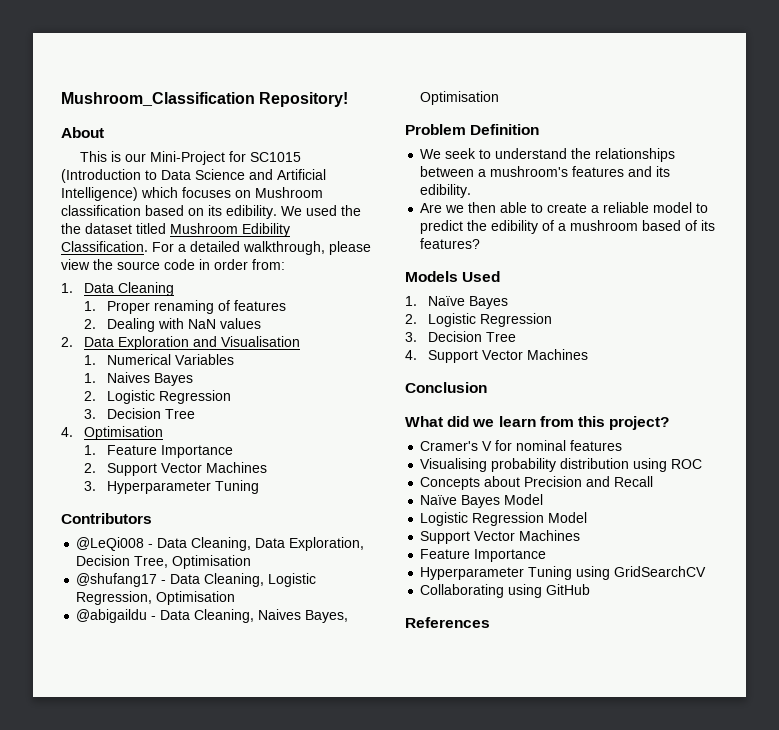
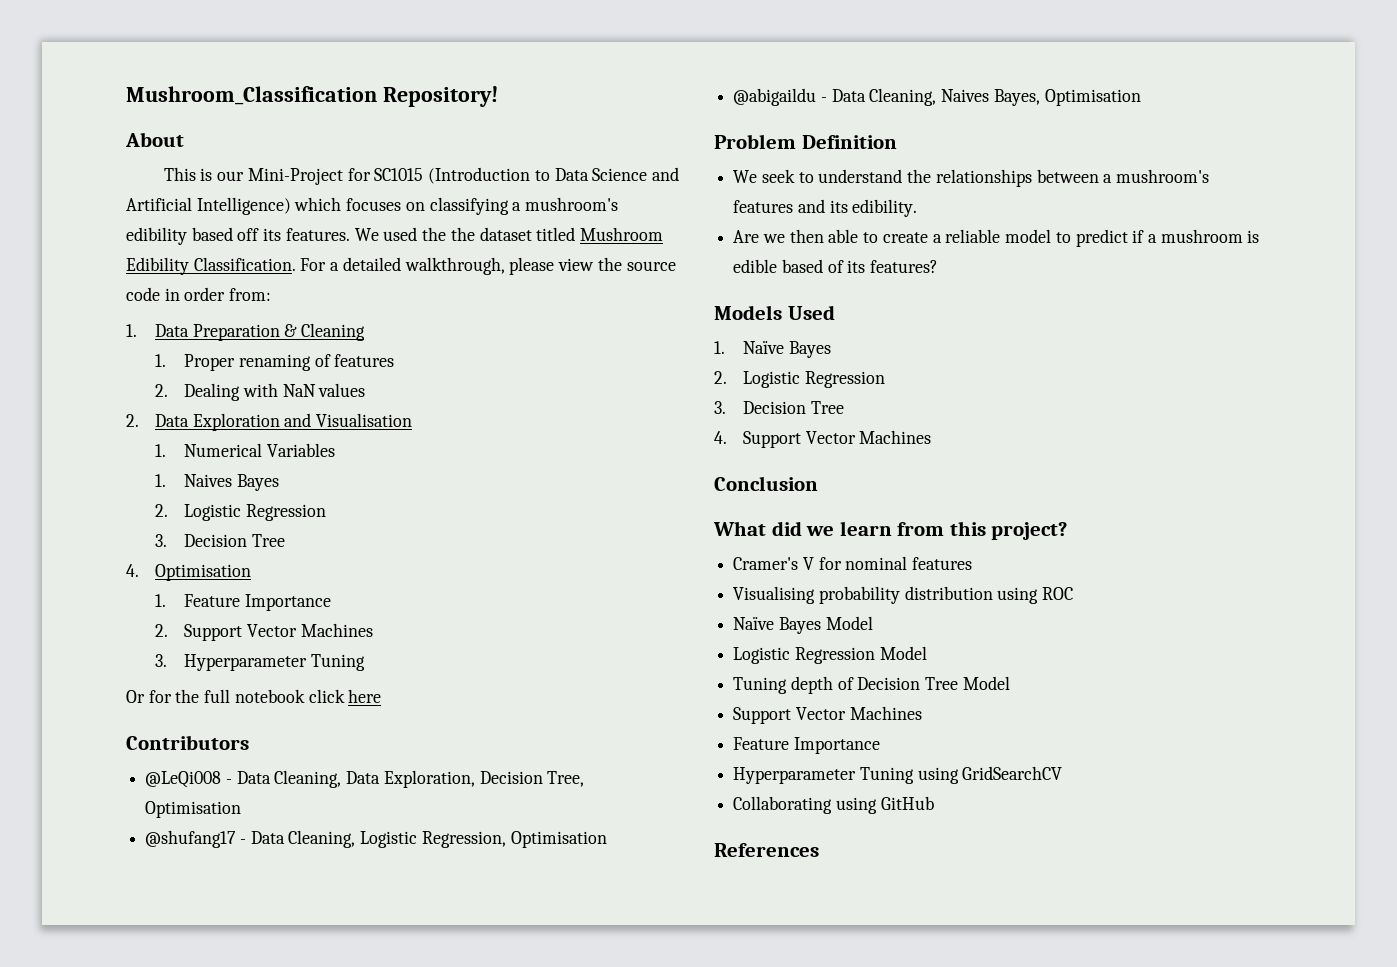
[255,187,323,198] [61,205,277,219] Mushroom classification based on its edibility. -> [429,197,619,215] [126,227,350,245] classifying a mushroom's edibility based off its features.
(115, 288) none -> [192,324,298,341] Preparation &
(260, 487) none -> [126,689,382,703] // Or for the full notebook click here
[467,220,639,234] the edibility of a mushroom -> [1132,229,1260,243] [733,259,778,273] if a mushroom is edible
[420,476,654,490] // Concepts about Precision and Recall -> (1074, 593) none
(588, 517) none -> [733,676,1010,694] // Tuning depth of Decision Tree Model

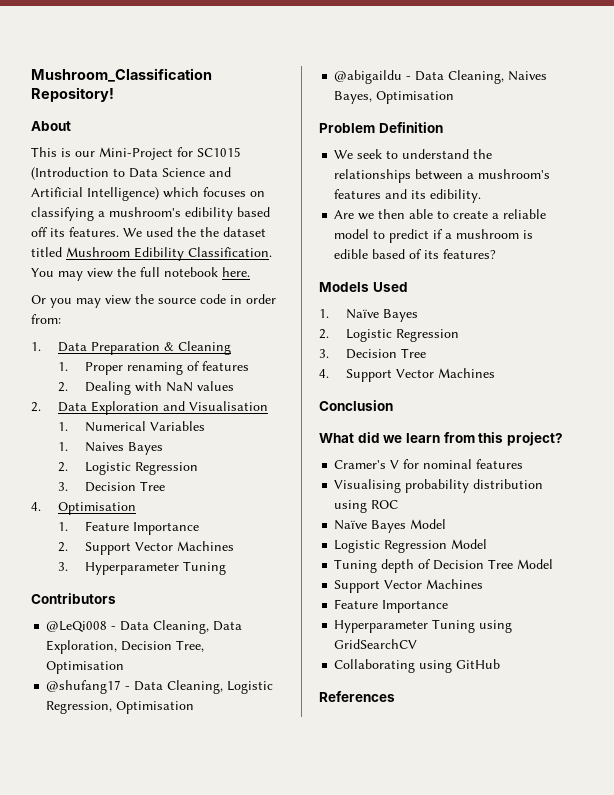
[300,257,555,275] For a detailed walkthrough, please -> [31,267,250,281] [31,295,101,308] You may view the full notebook here. // Or you may
[126,689,382,703] // Or for the full notebook click here -> (227, 568) none

